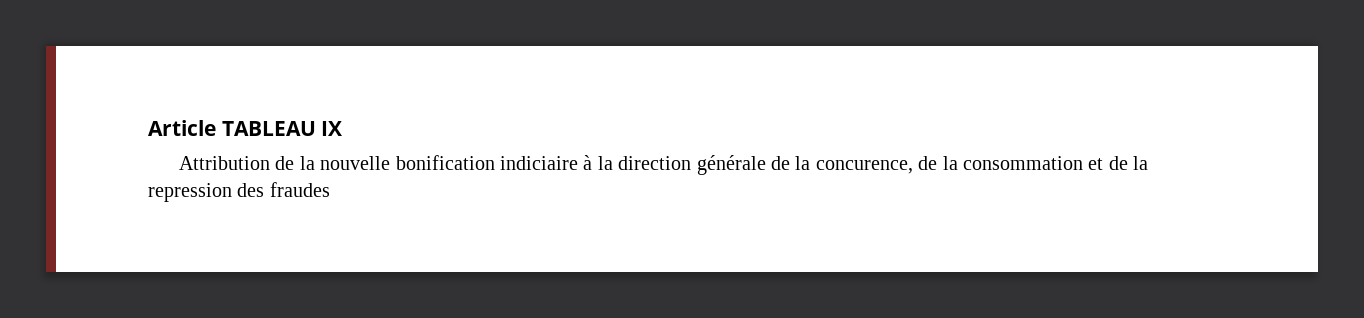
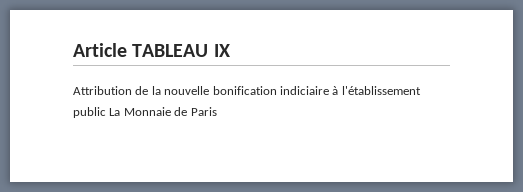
[597,155,1149,175] [148,182,330,202] la direction générale de la concurence, de la consommation et de la repression des fraudes -> [341,86,421,95] [73,107,217,118] l'établissement public La Monnaie de Paris

